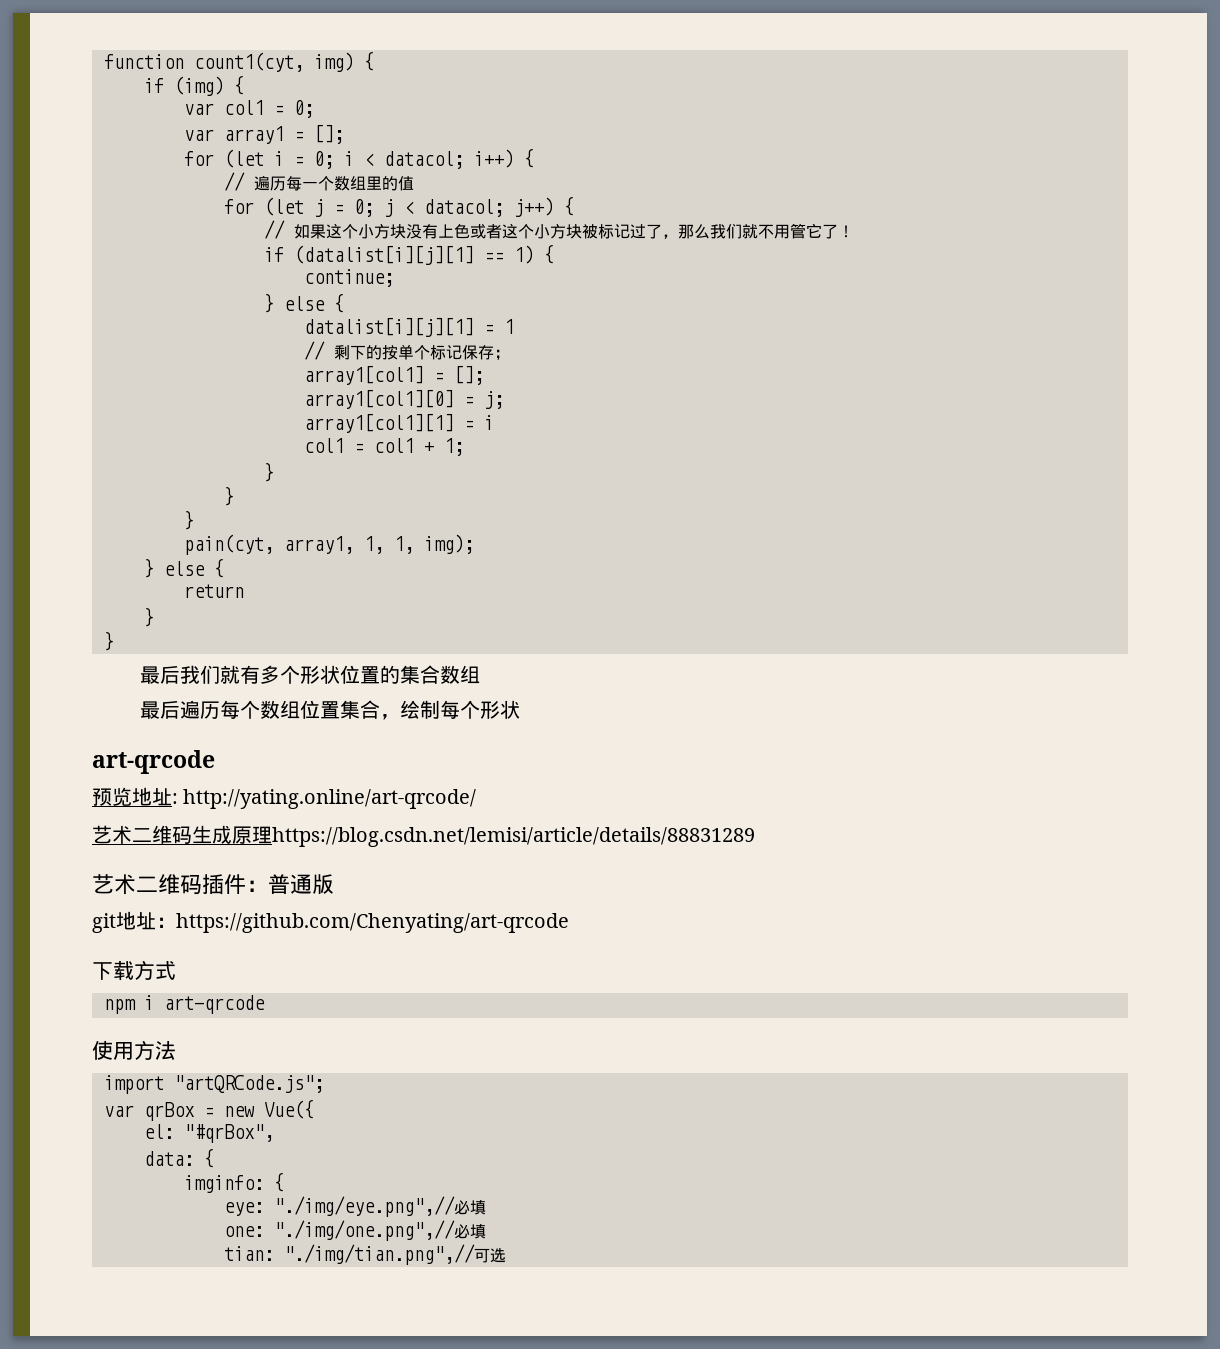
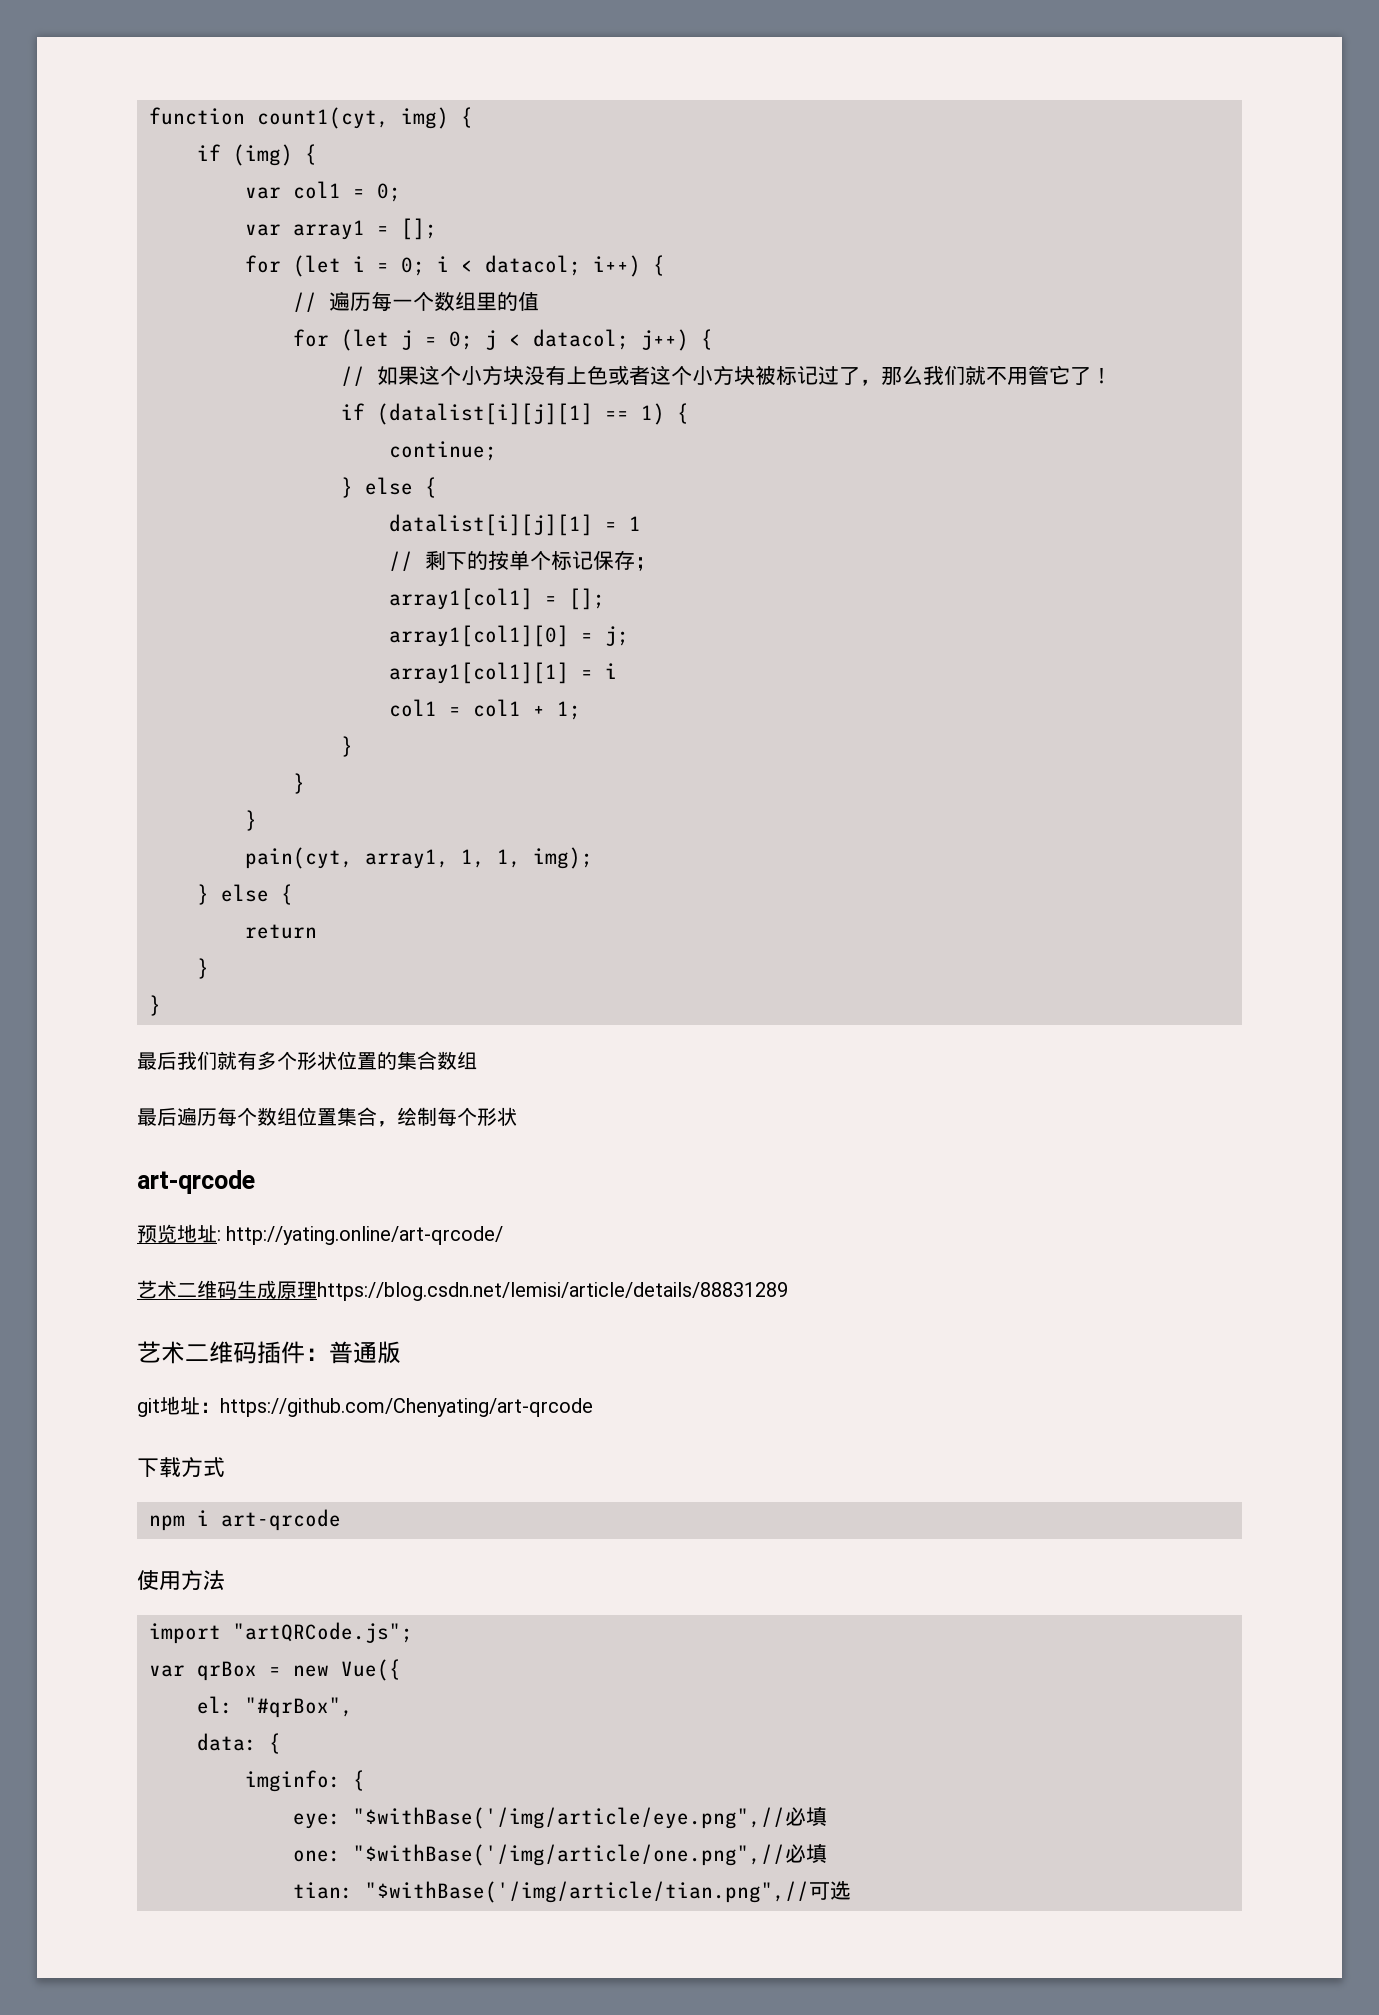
[274,1196,455,1217] "./img/eye.png",// -> [353,1807,785,1829] "$withBase('/img/article/eye.png",//
[274,1220,455,1241] "./img/one.png",// -> [353,1844,785,1866] "$withBase('/img/article/one.png",//
[284,1244,475,1265] "./img/tian.png",// -> [365,1881,809,1903] "$withBase('/img/article/tian.png",//

